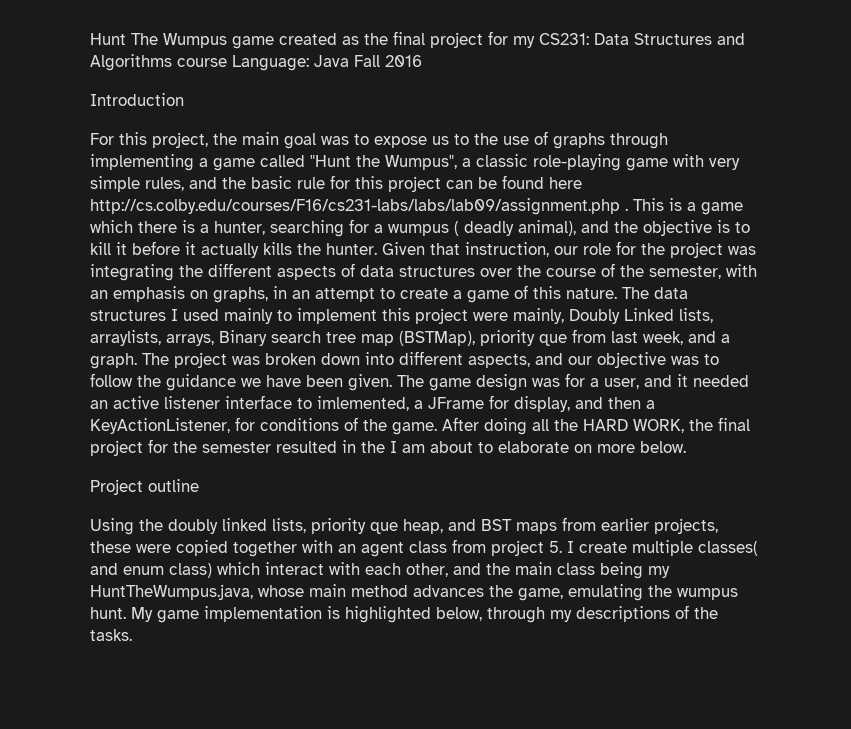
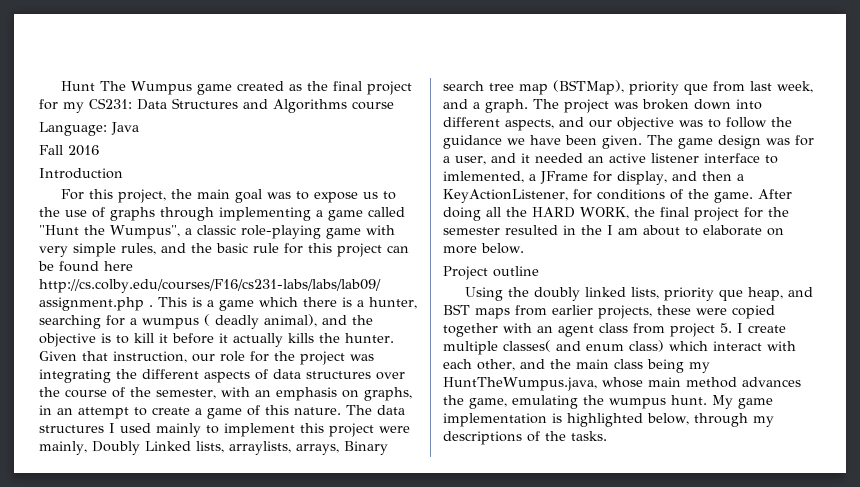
(227, 62) none -> (394, 105) //
(349, 61) none -> (139, 128) //

